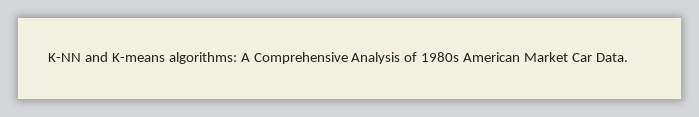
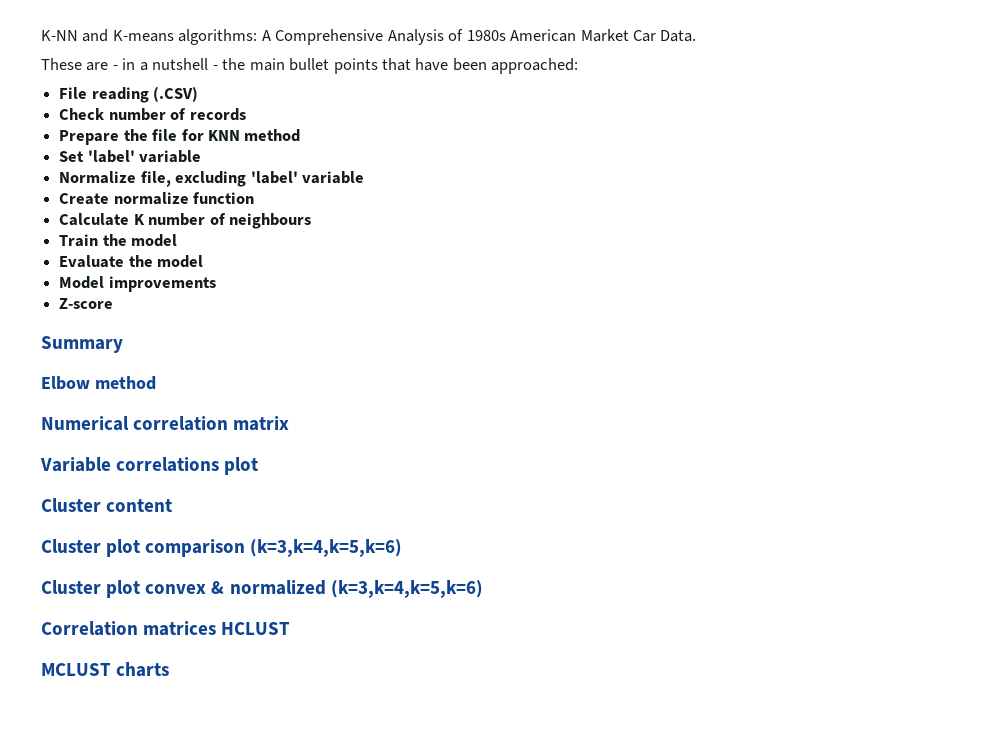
(628, 57) none -> [41,58,579,74] [59,86,199,103] [59,108,246,121] [59,129,301,145] [59,150,202,163] [59,171,364,187] [59,192,255,205] [59,213,311,229] [59,234,178,247] [59,255,204,268] [59,276,216,292] [59,298,114,309] [41,336,123,353] [41,376,156,390] [41,416,290,431] [40,457,259,475] [41,498,173,512] [41,539,403,557] [41,580,483,598] [41,621,291,636] [41,662,170,677] // These are - in a nutshell - the main bullet points that have been approached: // File reading (.CSV) // Check number of records // Prepare the file for KNN method // Set 'label' variable // Normalize file, excluding 'label' variable // Create normalize function // Calculate K number of neighbours // Train the model // Evaluate the model // Model improvements // Z-score // Summary // Elbow method // Numerical correlation matrix // Variable correlations plot // Cluster content // Cluster plot comparison (k=3,k=4,k=5,k=6) // Cluster plot convex & normalized (k=3,k=4,k=5,k=6) // Correlation matrices HCLUST // MCLUST charts

